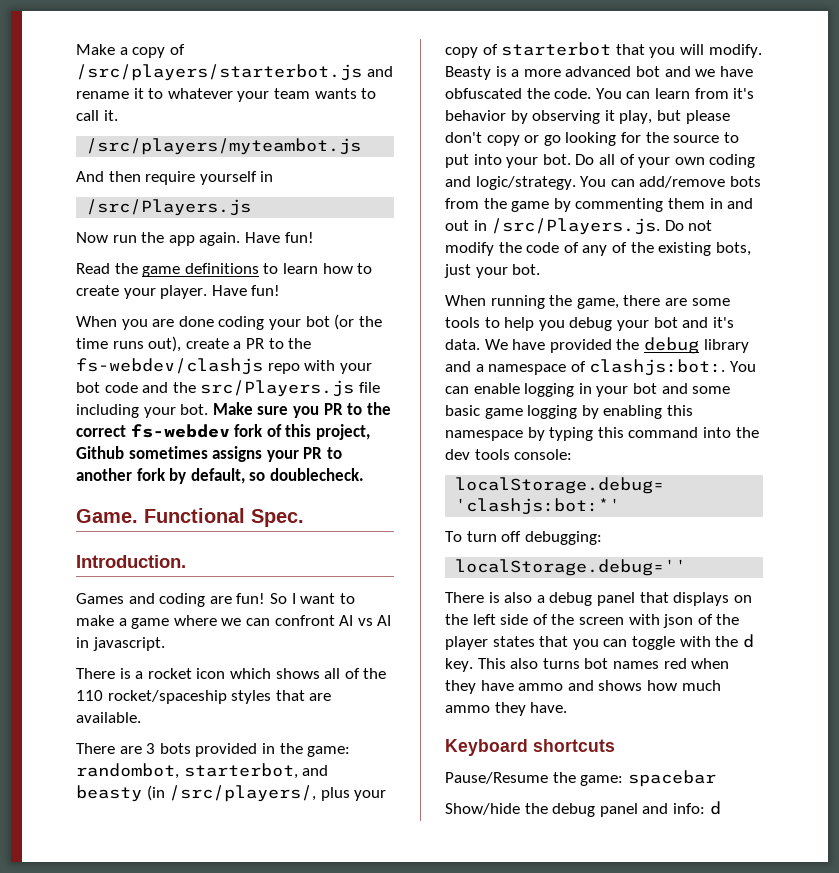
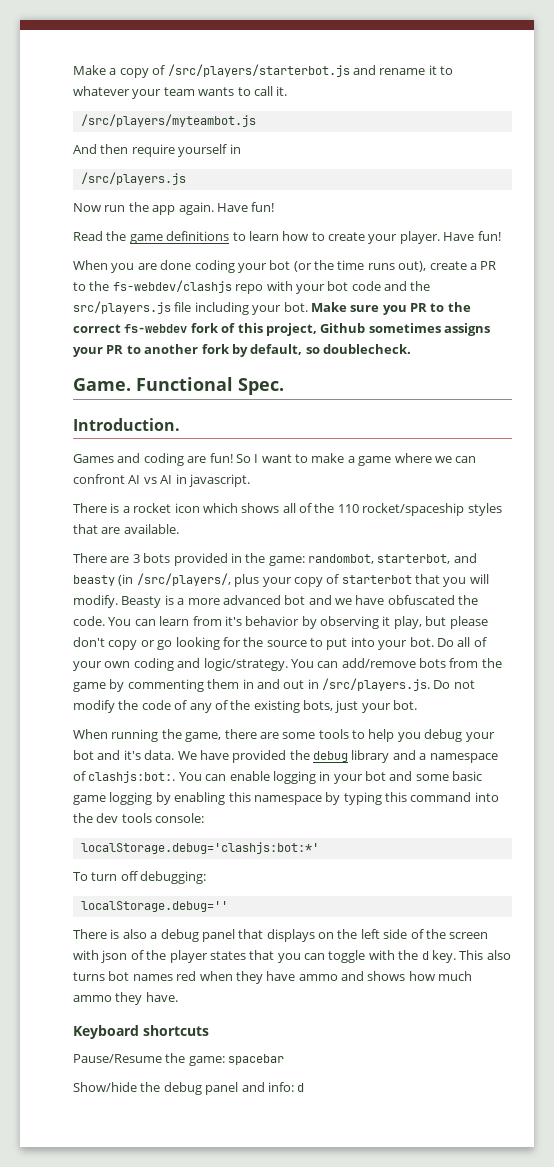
[86,199,252,216] /src/Players.js -> [80,172,186,185] /src/players.js
[200,380,355,397] src/Players.js -> [73,301,171,314] src/players.js
[491,218,661,235] /src/Players.js. -> [322,678,430,691] /src/players.js.

